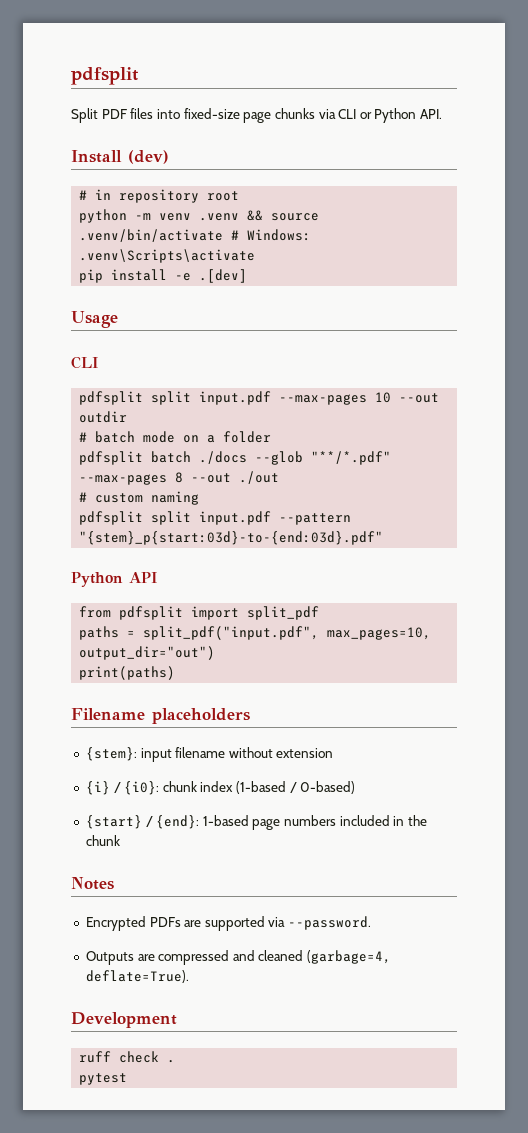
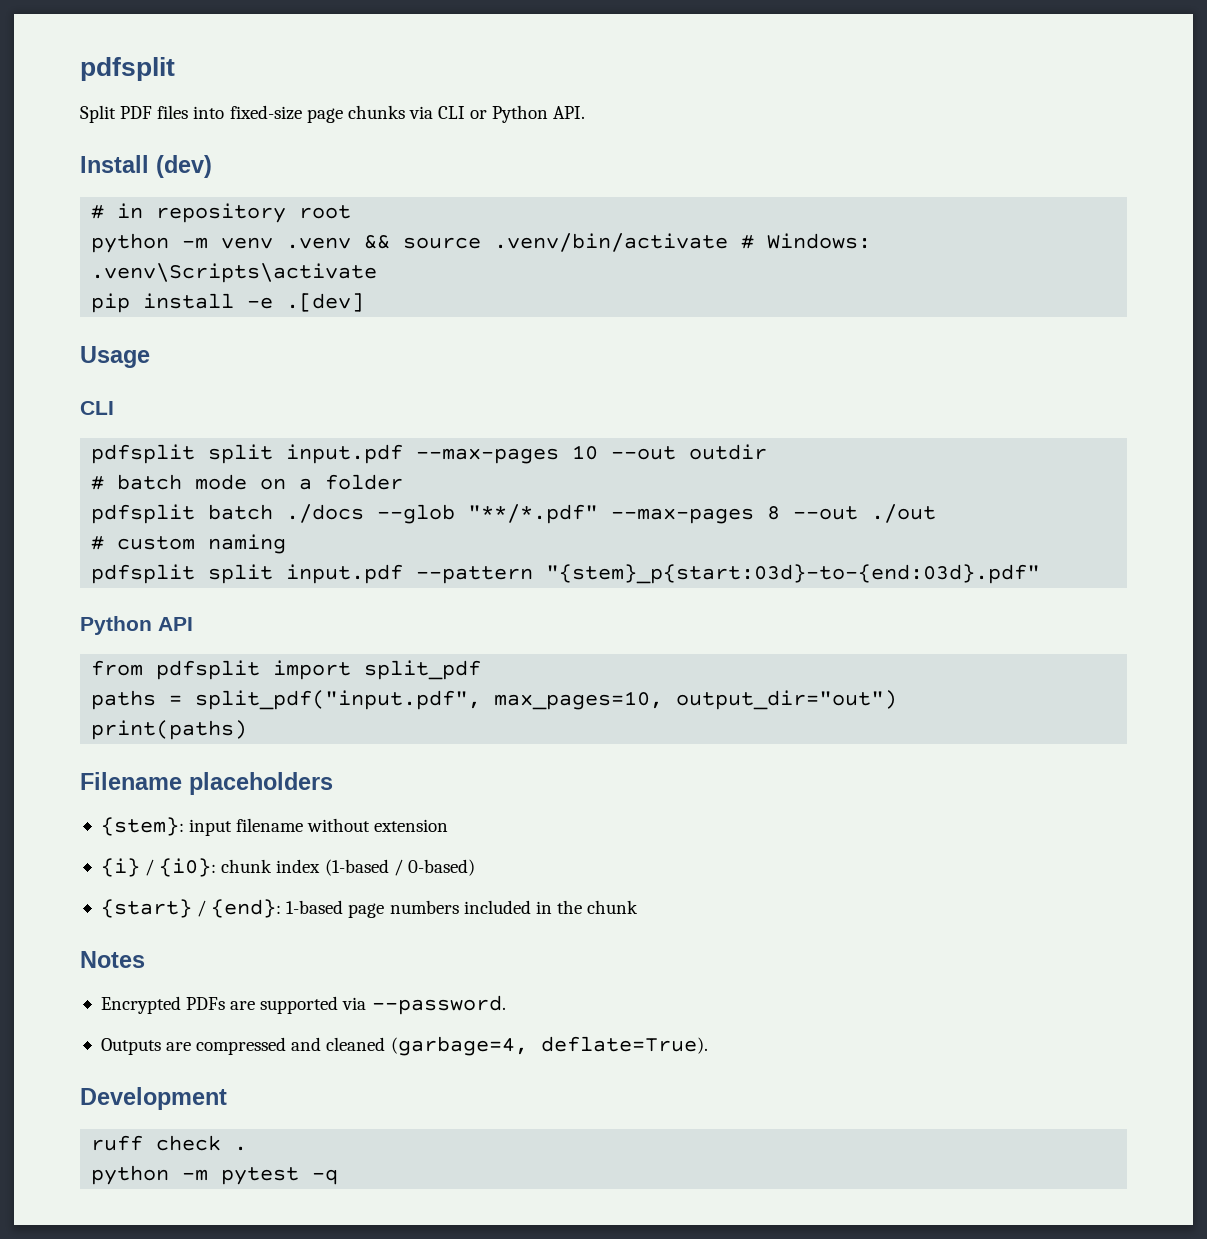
[79,1073,128,1085] pytest -> [91,1165,339,1185] python -m pytest -q

